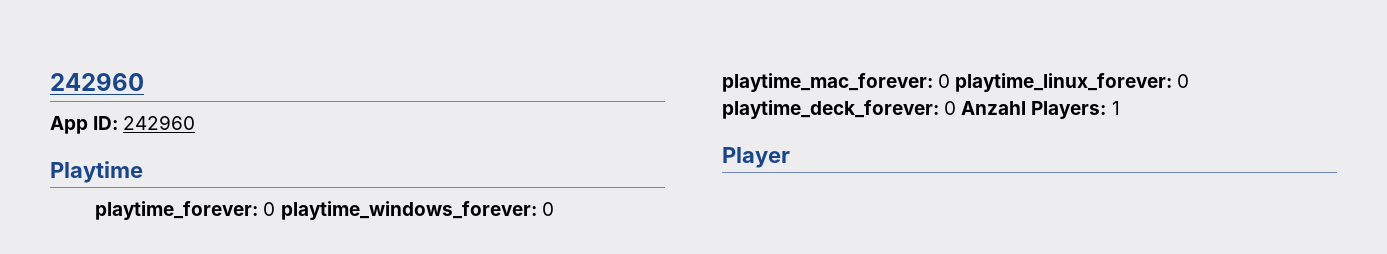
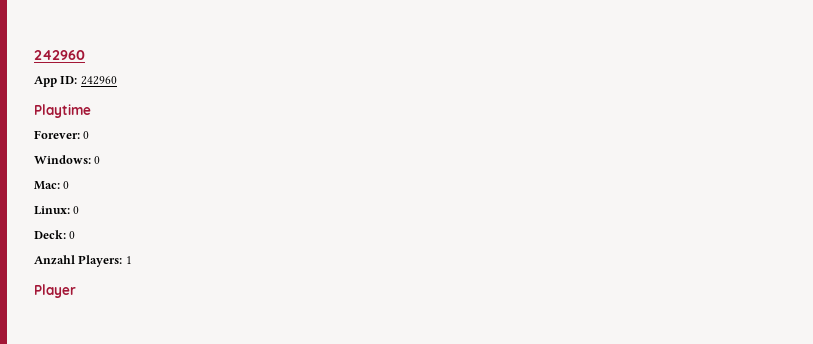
[95,201,554,220] [722,73,1190,92] [722,100,957,119] playtime_forever: 0 playtime_windows_forever: 0 playtime_mac_forever: 0 playtime_linux_forever: 0 playtime_deck_forever: 0 -> [34,130,90,139] [34,155,101,164] [34,181,70,190] [34,206,80,215] [34,230,76,239] Forever: 0 // Windows: 0 // Mac: 0 // Linux: 0 // Deck: 0 //

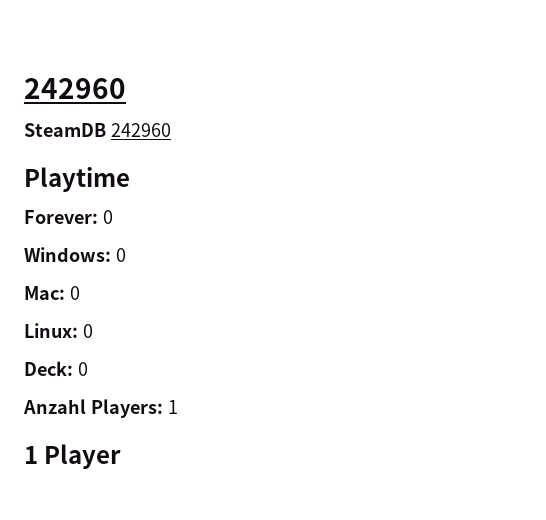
[34,50,85,60] [34,76,78,87] 242960 // App ID: -> [24,78,126,99] [24,123,106,137] 242960 // SteamDB
(132, 260) none -> [24,446,38,464] 1

